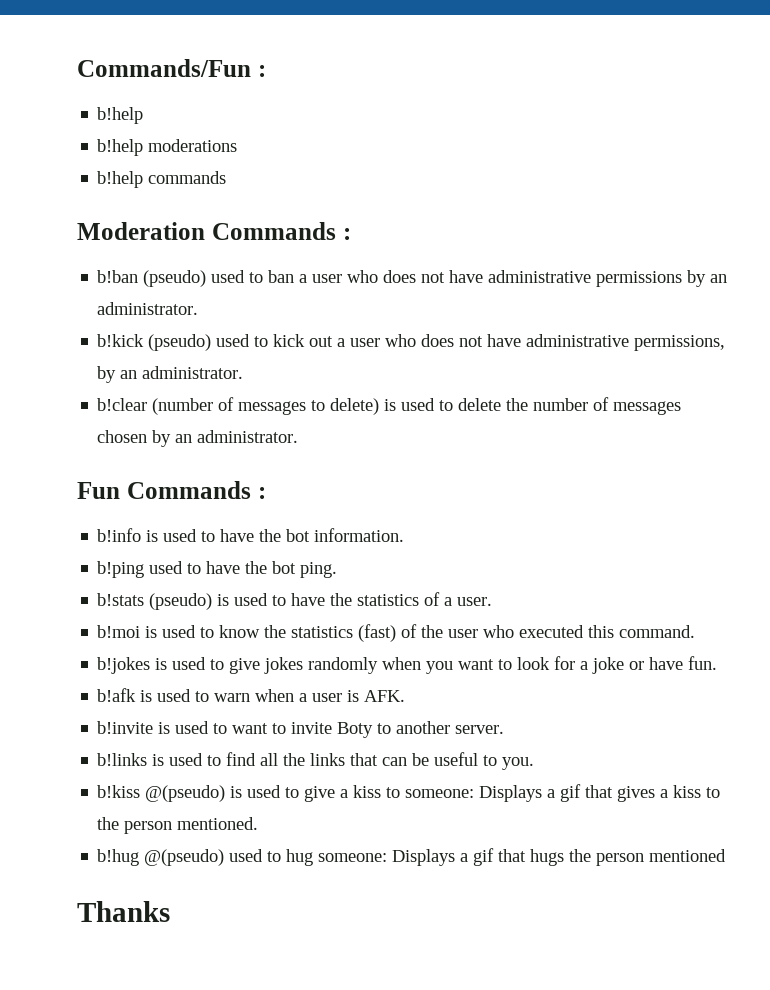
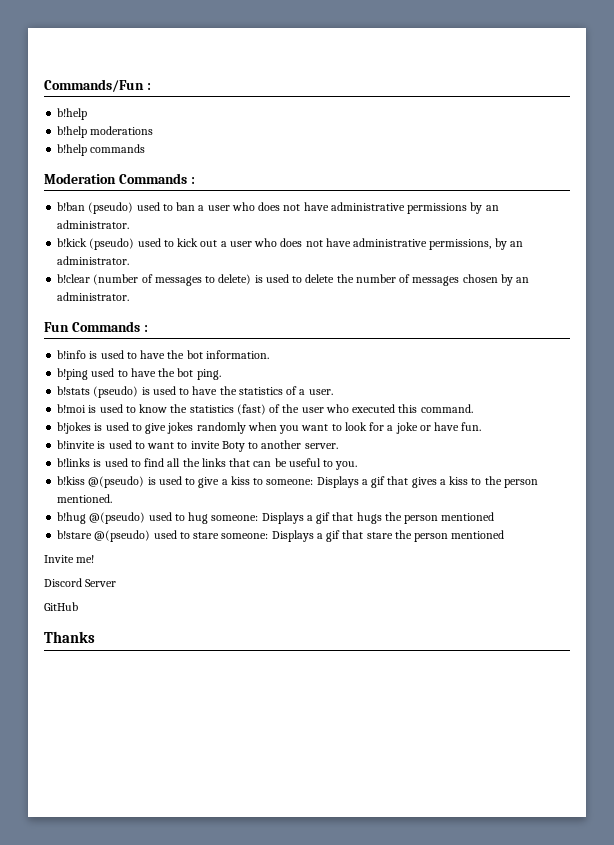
[97,688,406,702] // b!afk is used to warn when a user is AFK. -> (482, 426) none
(727, 855) none -> [57,530,505,542] [44,555,95,563] [44,578,117,587] [44,602,78,611] // b!stare @(pseudo) used to stare someone: Displays a gif that stare the person mentioned // Invite me! // Discord Server // GitHub

